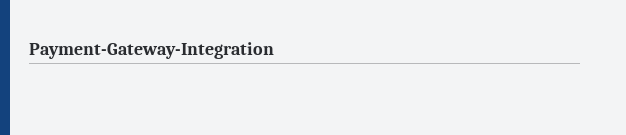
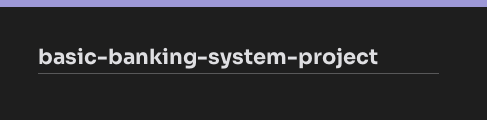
[29,42,274,59] Payment-Gateway-Integration -> [38,47,378,69] basic-banking-system-project

